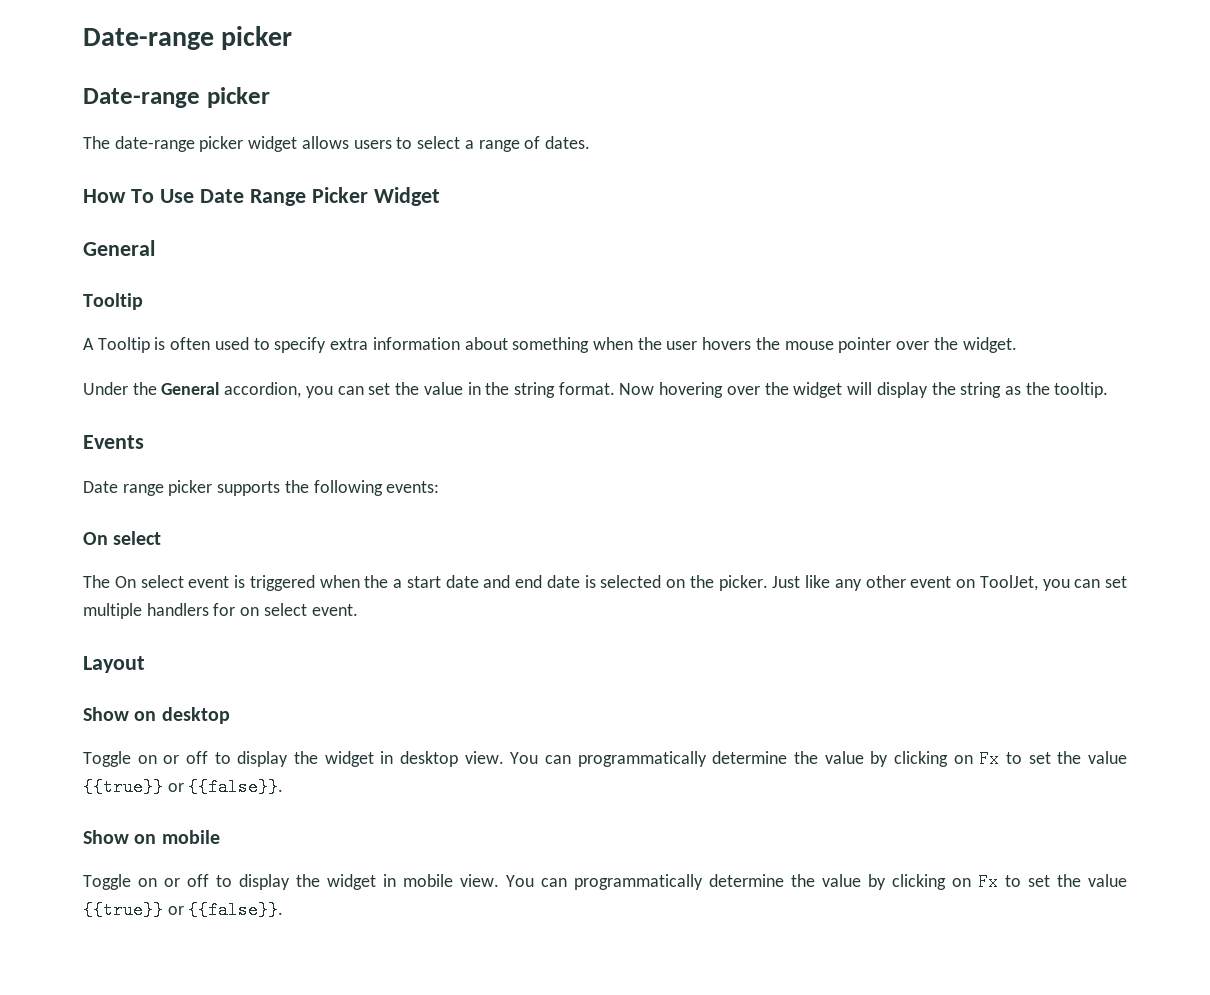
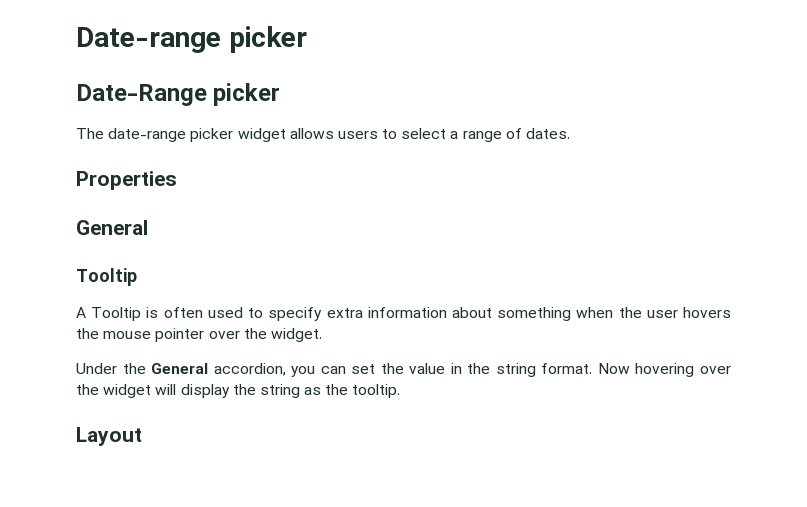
[83,26,293,50] [83,88,200,108] Date-range picker // Date-range -> [76,26,307,53] [76,84,207,106] Date-range picker // Date-Range
[83,187,440,206] How To Use Date Range Picker Widget -> [76,171,177,190] Properties
[83,435,144,449] [83,480,440,496] [83,531,162,545] [83,575,1127,591] [83,603,358,619] [83,656,145,673] [83,707,230,724] [83,750,1127,768] [83,778,284,796] [83,830,220,844] [83,873,1127,891] [83,901,284,919] Events // Date range picker supports the following events: // On select // The On select event is triggered when the a start date and end date is selected on the picker. Just like any other event on ToolJet, you can set multiple handlers for on select event. // Layout // Show on desktop // Toggle on or off to display the widget in desktop view. You can programmatically determine the value by clicking on Fx to set the value {{true}} or {{false}}. // Show on mobile // Toggle on or off to display the widget in mobile view. You can programmatically determine the value by clicking on Fx to set the value {{true}} or {{false}}. -> [76,427,142,446] Layout

